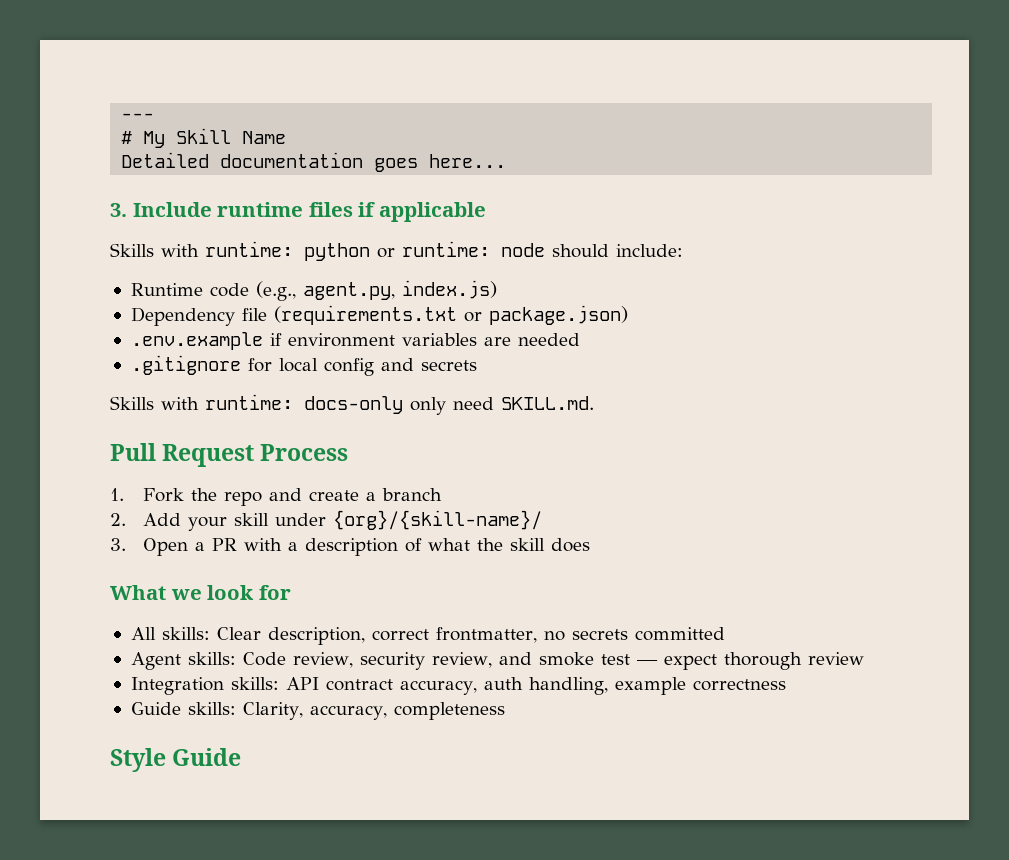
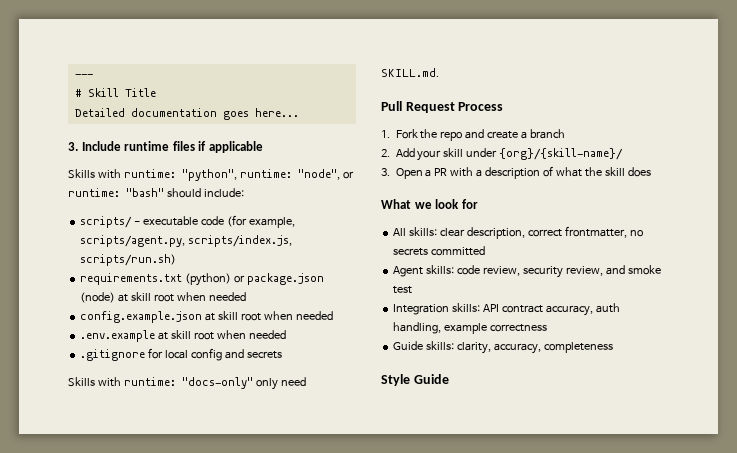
[143,128,287,148] My Skill Name -> [87,88,156,97] Skill Title
[304,243,370,261] python -> [181,169,340,181] "python", runtime: "node",
[501,243,545,257] node -> [126,188,164,197] "bash"
[130,280,497,301] [130,305,628,326] [130,332,511,350] Runtime code (e.g., agent.py, index.js) // Dependency file (requirements.txt or package.json) // .env.example if environment variables are -> [80,215,295,228] [80,235,293,247] [80,254,177,266] [80,273,325,286] [80,292,246,303] [80,311,333,323] [80,330,246,342] scripts/ - executable code (for example, scripts/agent.py, scripts/index.js, scripts/run.sh) // requirements.txt (python) or package.json (node) at skill root when needed // config.example.json at skill root when needed // .env.example at skill root when
[304,396,403,414] docs-only -> [181,377,253,389] "docs-only"
[216,627,261,640] Clear -> [440,228,466,237] clear
[242,652,286,666] Code -> [457,265,481,275] code
[636,652,864,670] — expect thorough review -> (413, 290) none
[242,702,303,720] Clarity, -> [457,342,492,354] clarity,

